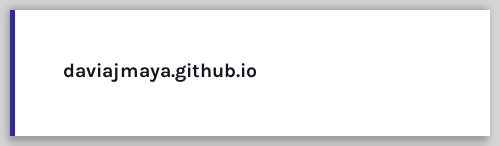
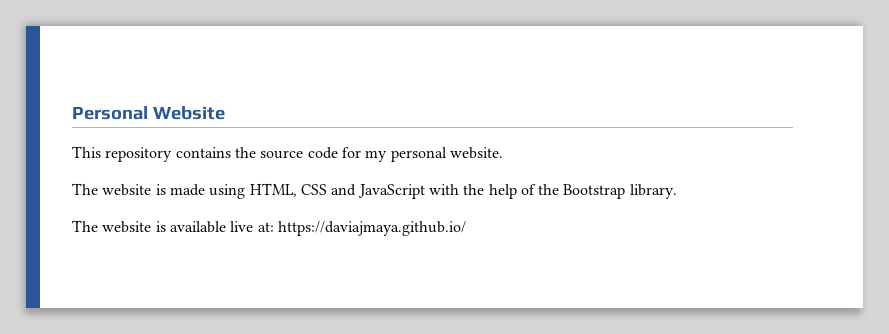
[63,63,257,82] daviajmaya.github.io -> [72,106,225,120] [72,146,503,162] [72,183,677,199] [72,220,466,236] Personal Website // This repository contains the source code for my personal website. // The website is made using HTML, CSS and JavaScript with the help of the Bootstrap library. // The website is available live at: https://daviajmaya.github.io/

